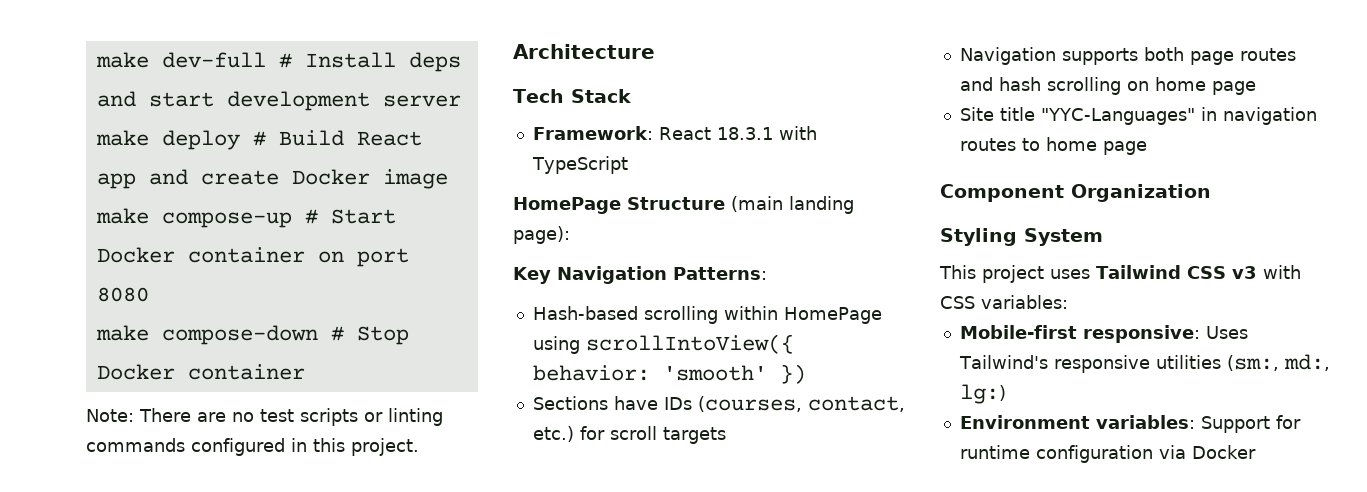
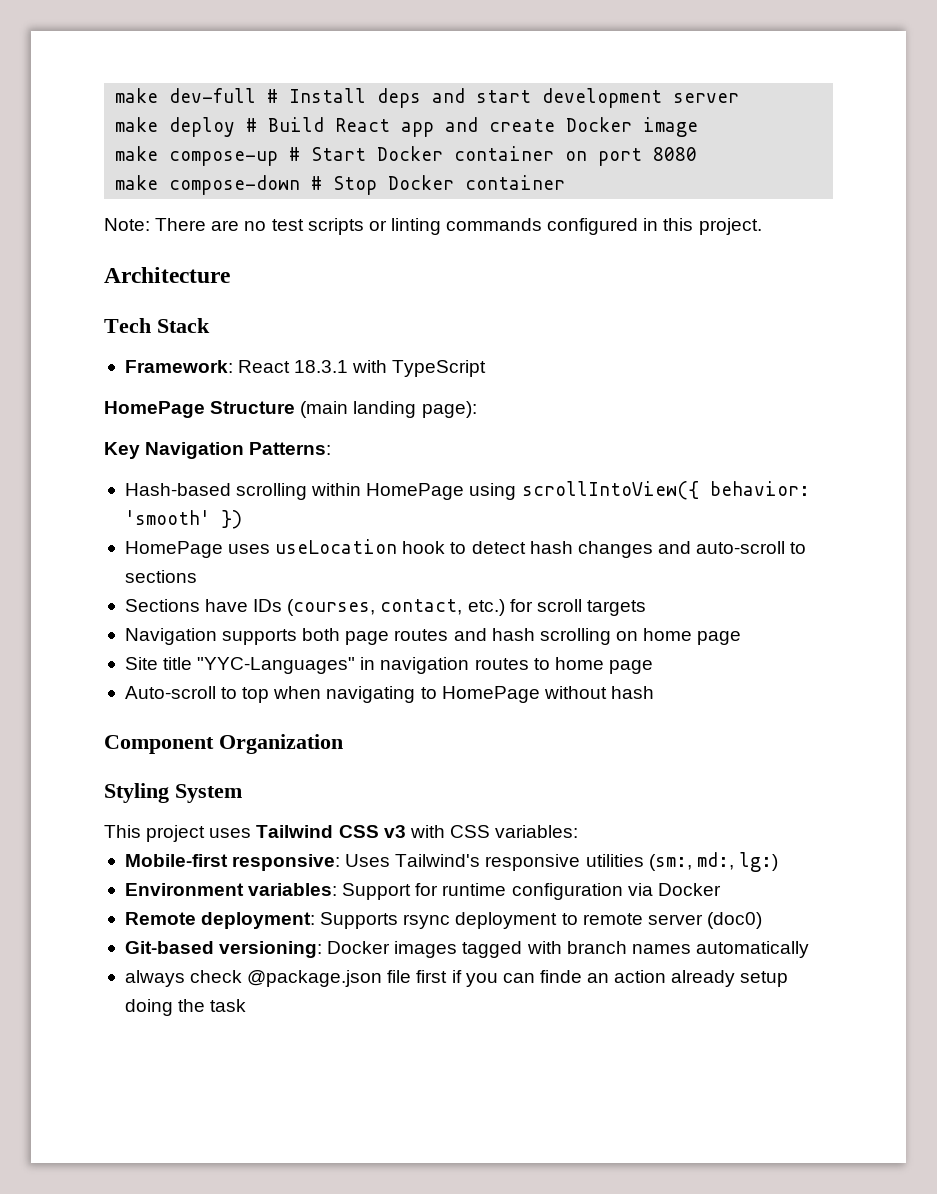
(806, 374) none -> [124,539,807,558] [124,570,197,583] // HomePage uses useLocation hook to detect hash changes and auto-scroll to sections
(1147, 148) none -> [124,686,654,703] // Auto-scroll to top when navigating to HomePage without hash
(1256, 452) none -> [124,912,762,929] [124,941,809,958] [124,970,789,987] [124,999,247,1016] // Remote deployment: Supports rsync deployment to remote server (doc0) // Git-based versioning: Docker images tagged with branch names automatically // always check @package.json file first if you can finde an action already setup doing the task

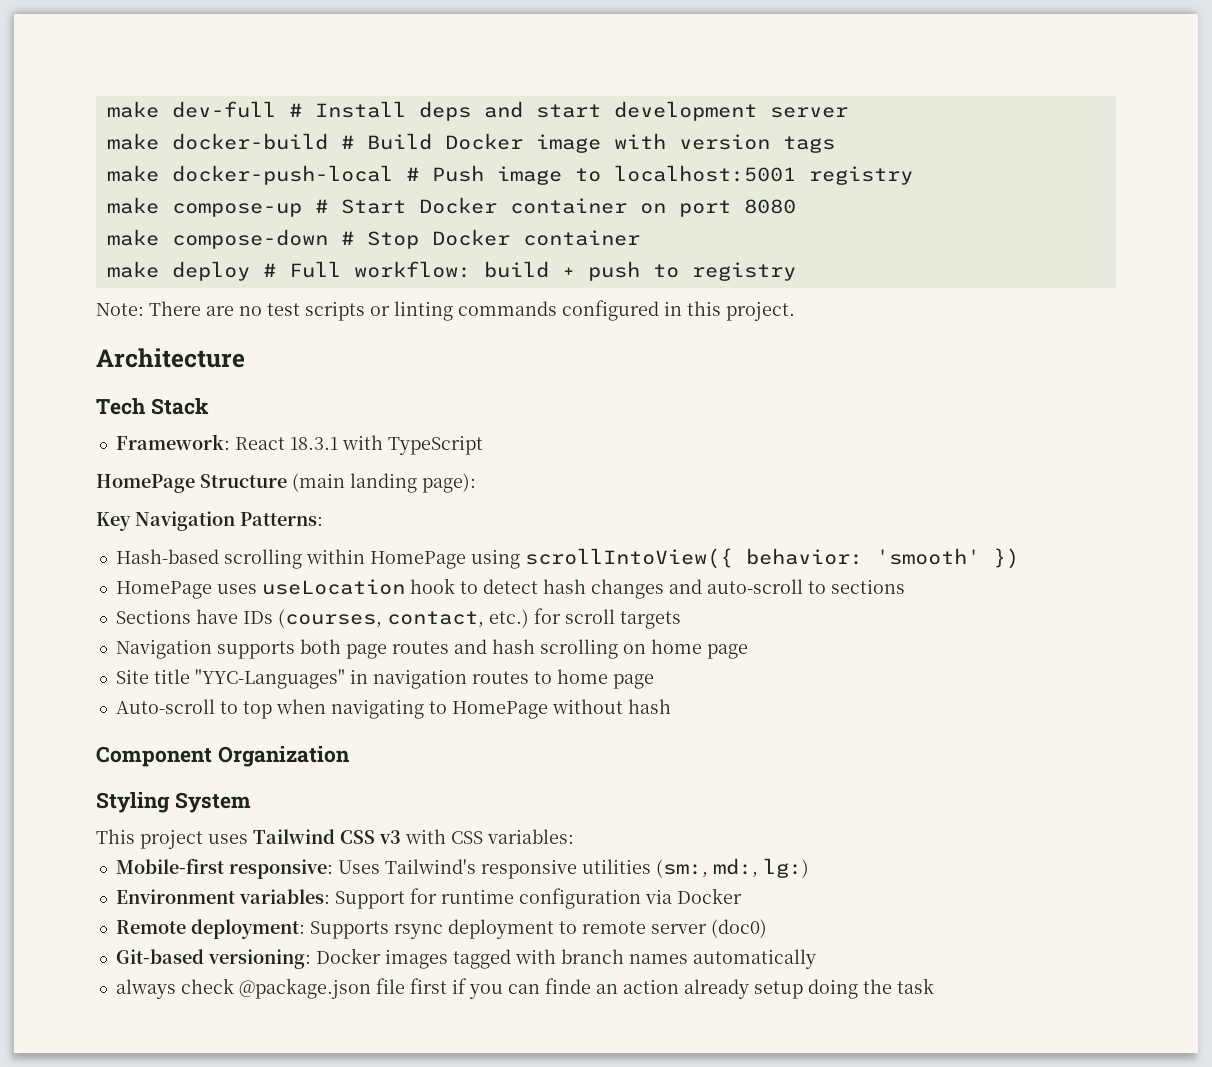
[169,117,236,137] deploy -> [171,133,328,150] docker-build
[335,117,699,137] React app and create Docker image -> [444,133,835,153] [106,165,913,185] Docker image with version tags // make docker-push-local # Push image to localhost:5001 registry
(566, 182) none -> [106,261,796,281] // make deploy # Full workflow: build + push to registry

